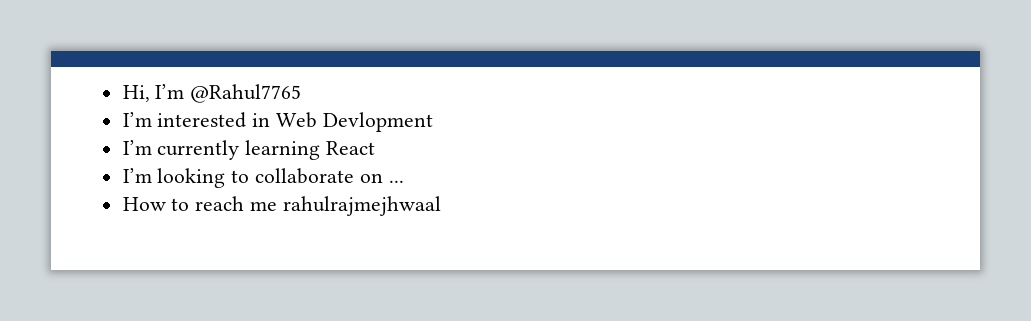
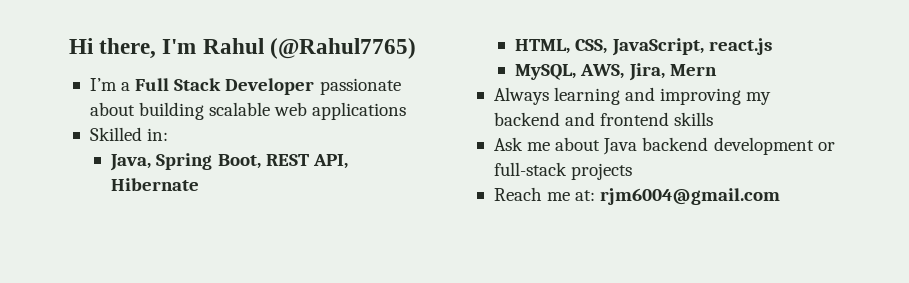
[122,84,302,103] [122,112,433,132] [122,140,376,160] [122,168,404,188] [122,196,441,216] Hi, I’m @Rahul7765 // I’m interested in Web Devlopment // I’m currently learning React // I’m looking to collaborate on ... // How to reach me rahulrajmejhwaal -> [69,38,416,59] [89,78,401,95] [89,102,407,120] [89,127,169,141] [110,153,348,171] [111,178,200,191] [515,38,772,56] [515,63,717,81] [493,87,772,105] [493,112,714,126] [493,137,835,155] [493,162,633,180] [493,187,781,205] Hi there, I'm Rahul (@Rahul7765) // I’m a Full Stack Developer passionate about building scalable web applications // Skilled in: // Java, Spring Boot, REST API, Hibernate // HTML, CSS, JavaScript, react.js // MySQL, AWS, Jira, Mern // Always learning and improving my backend and frontend skills // Ask me about Java backend development or full-stack projects // Reach me at: rjm6004@gmail.com

